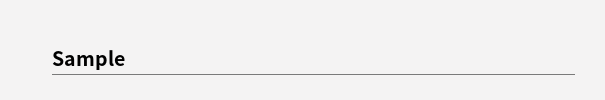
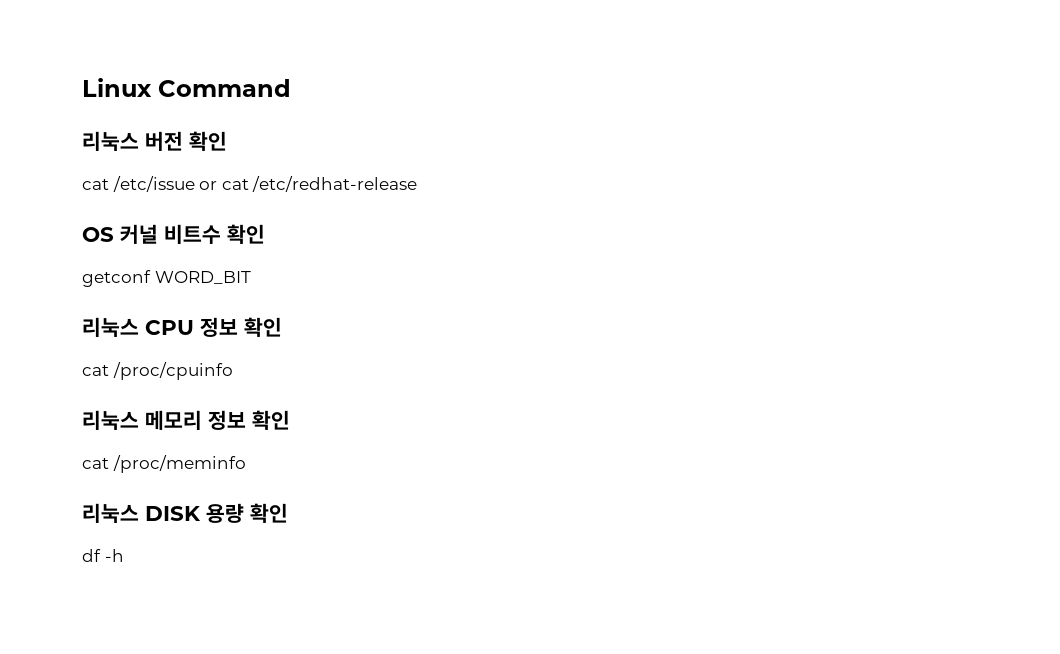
[52,50,125,70] Sample -> [82,78,291,97] [82,131,227,151] [82,176,418,192] [82,224,265,244] [82,270,251,287] [82,317,282,337] [82,362,233,380] [82,410,290,430] [82,455,246,473] [82,503,288,523] [82,549,124,562] Linux Command // 리눅스 버전 확인 // cat /etc/issue or cat /etc/redhat-release // OS 커널 비트수 확인 // getconf WORD_BIT // 리눅스 CPU 정보 확인 // cat /proc/cpuinfo // 리눅스 메모리 정보 확인 // cat /proc/meminfo // 리눅스 DISK 용량 확인 // df -h

